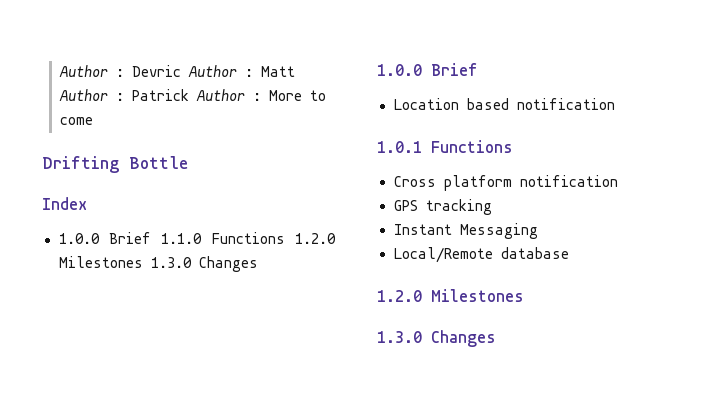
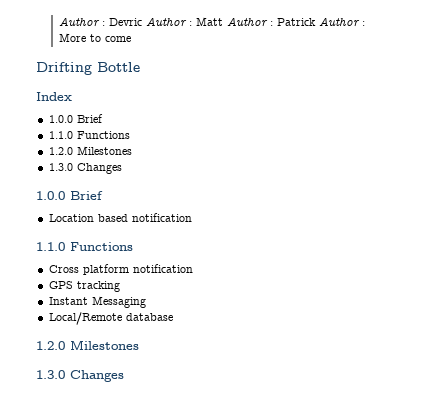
[161,232,336,244] [58,256,143,268] 1.1.0 Functions 1.2.0 Milestones -> [48,131,130,139] [48,146,132,155] // 1.1.0 Functions // 1.2.0 Milestones //
[377,141,422,153] 1.0.1 -> [36,242,65,251] 1.1.0

